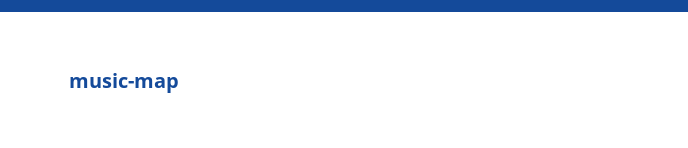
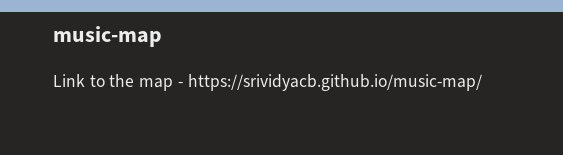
(179, 83) none -> [53,74,482,91] // Link to the map - https://srividyacb.github.io/music-map/

